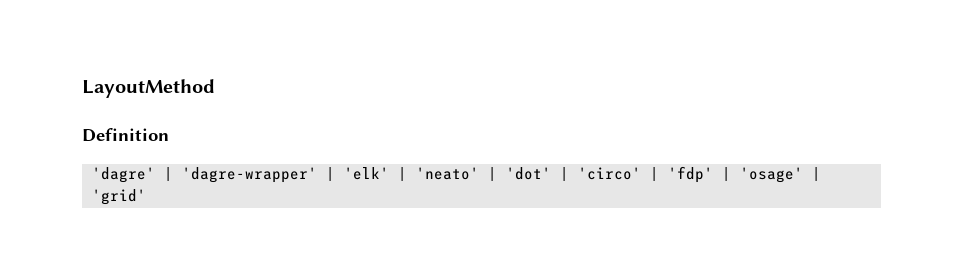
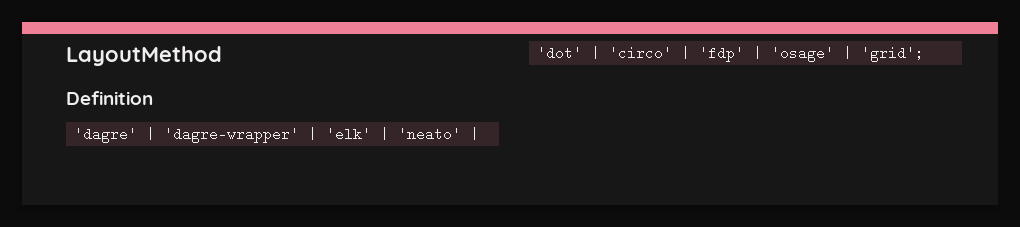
[91,189,146,205] 'grid' -> [861,46,925,62] 'grid';

